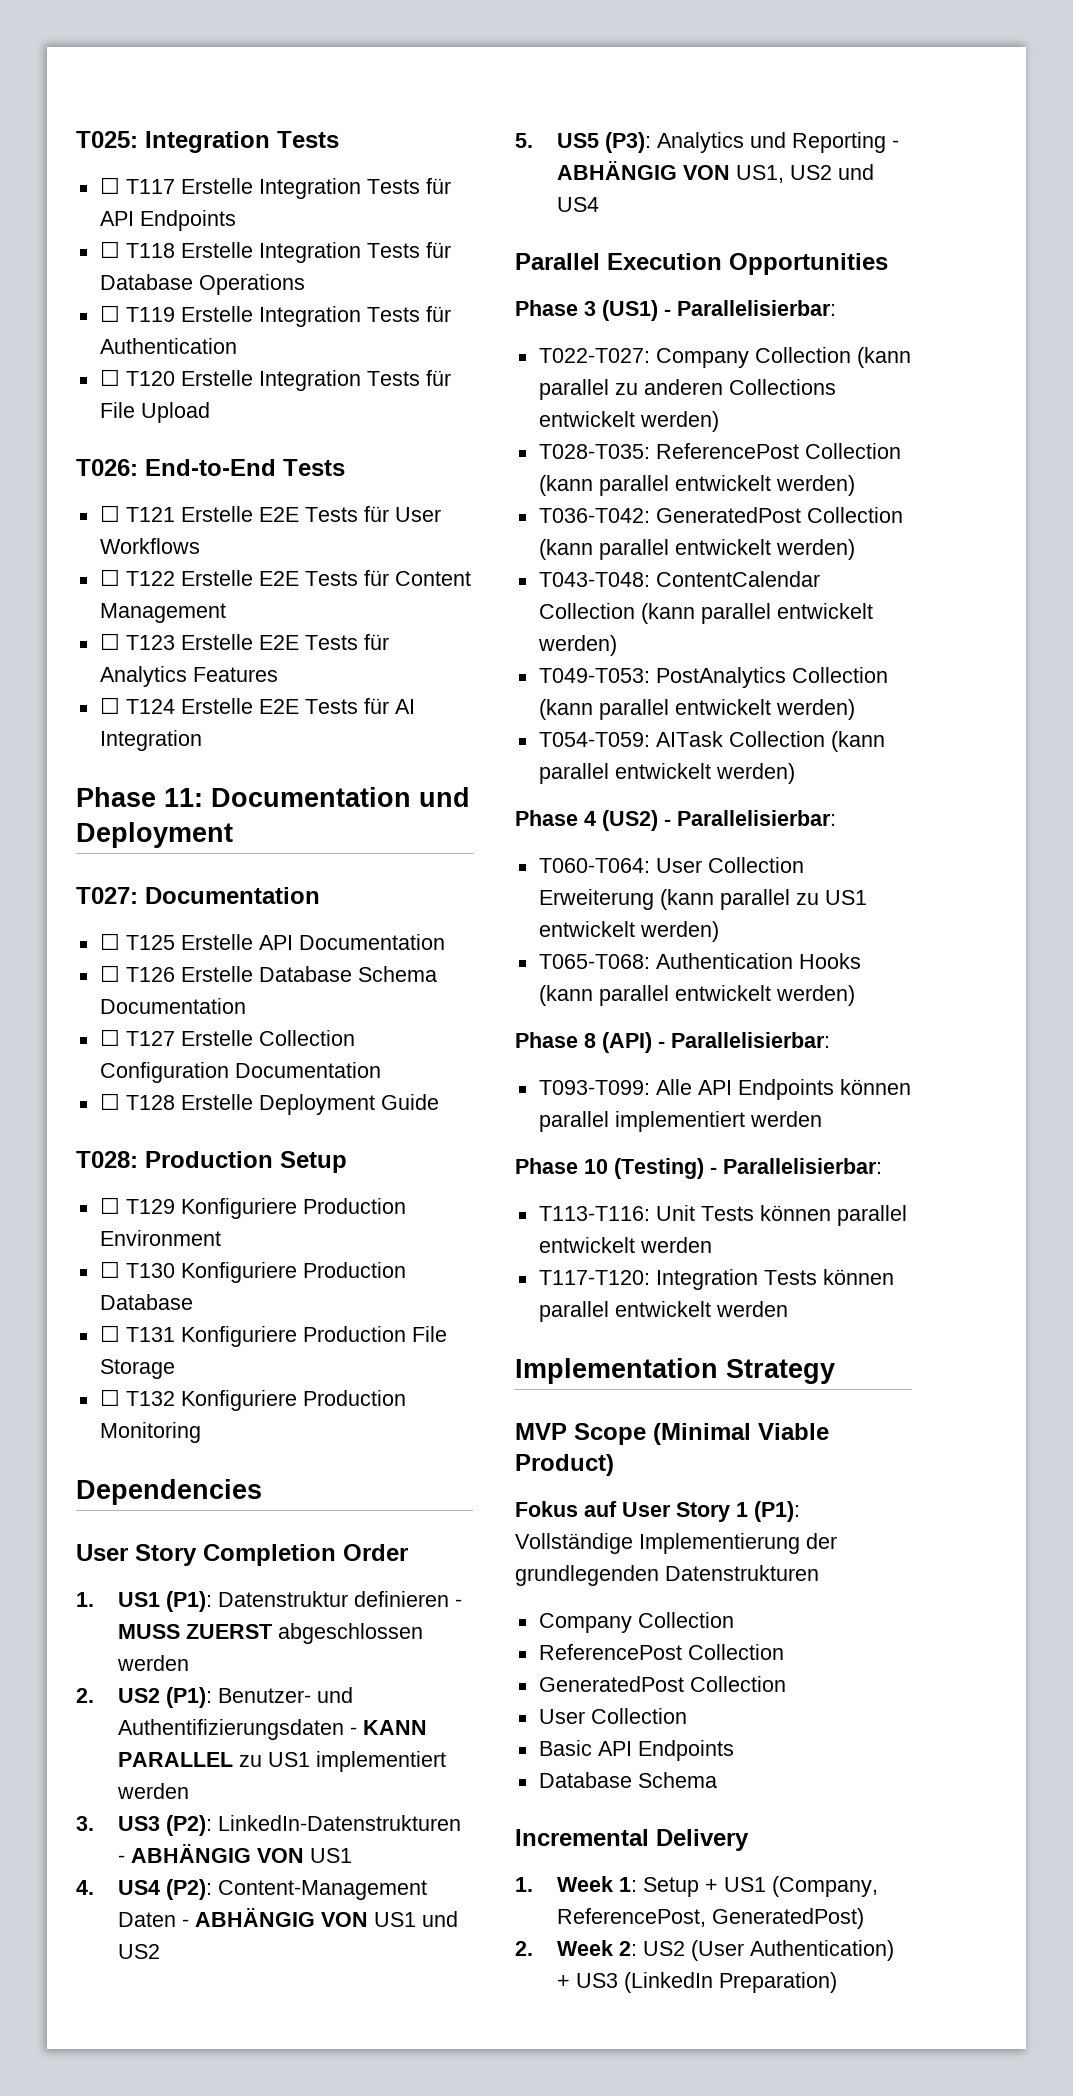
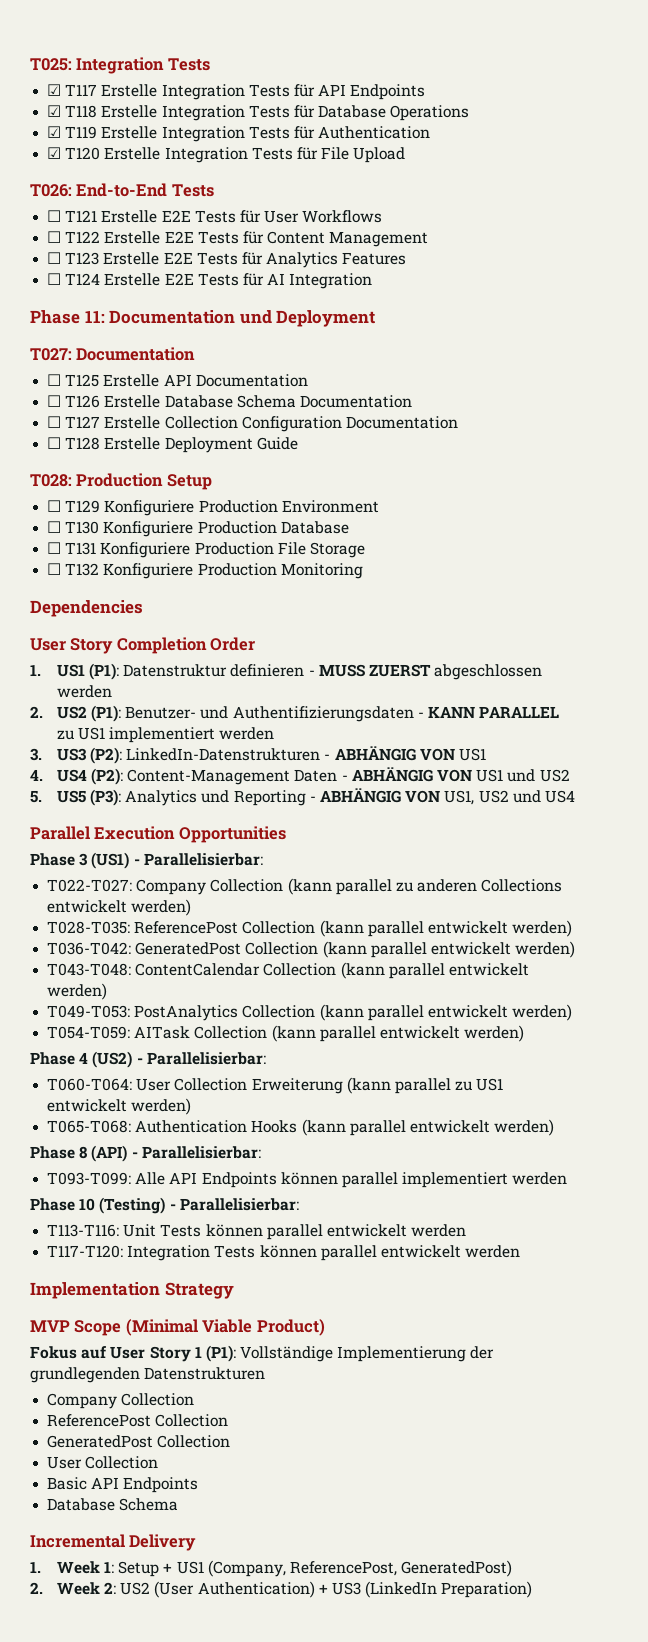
[99,177,120,194] ☐ -> [47,84,62,96] ☑
[99,241,120,258] ☐ -> [47,105,62,117] ☑
[99,305,120,322] ☐ -> [47,126,62,138] ☑
[99,369,120,386] ☐ -> [47,147,62,159] ☑

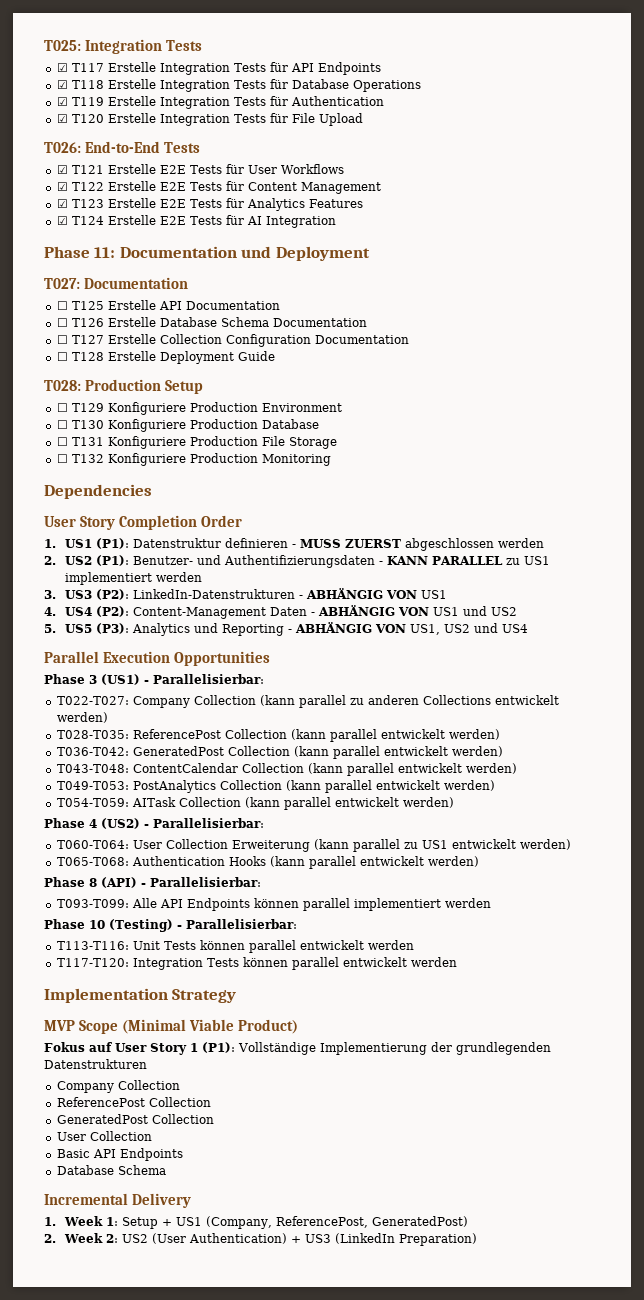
[47,210,62,222] ☐ -> [56,165,68,174] ☑
[47,231,62,243] ☐ -> [56,182,68,191] ☑
[47,252,62,264] ☐ -> [56,199,68,208] ☑
[47,273,62,285] ☐ -> [56,216,68,225] ☑

